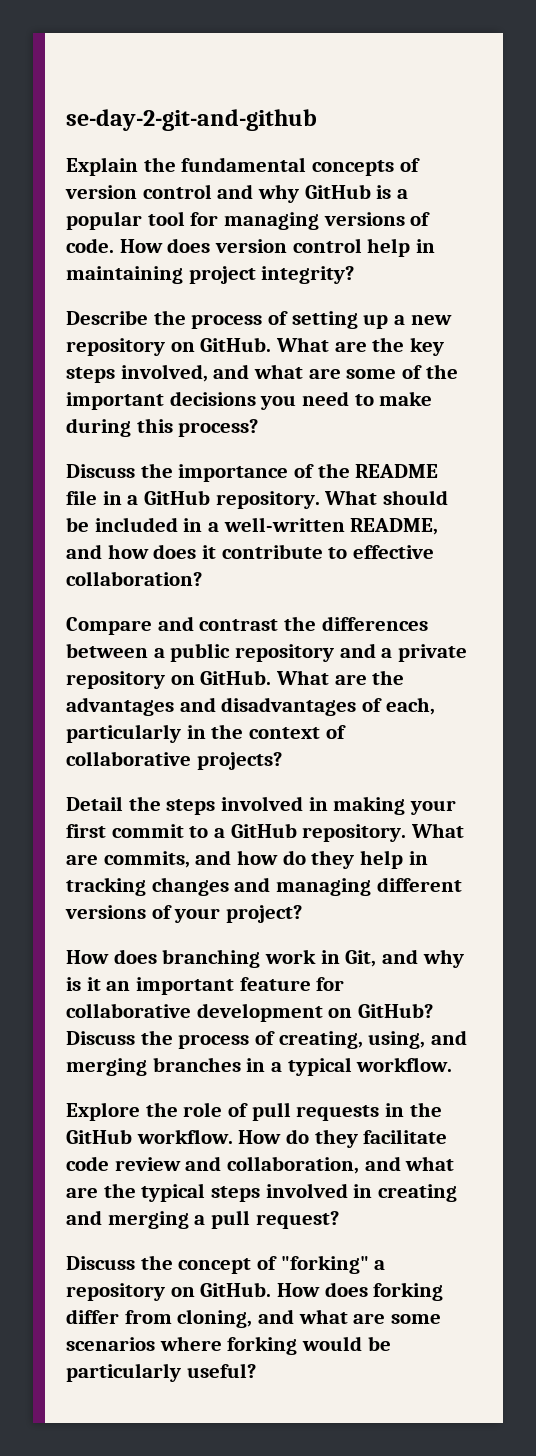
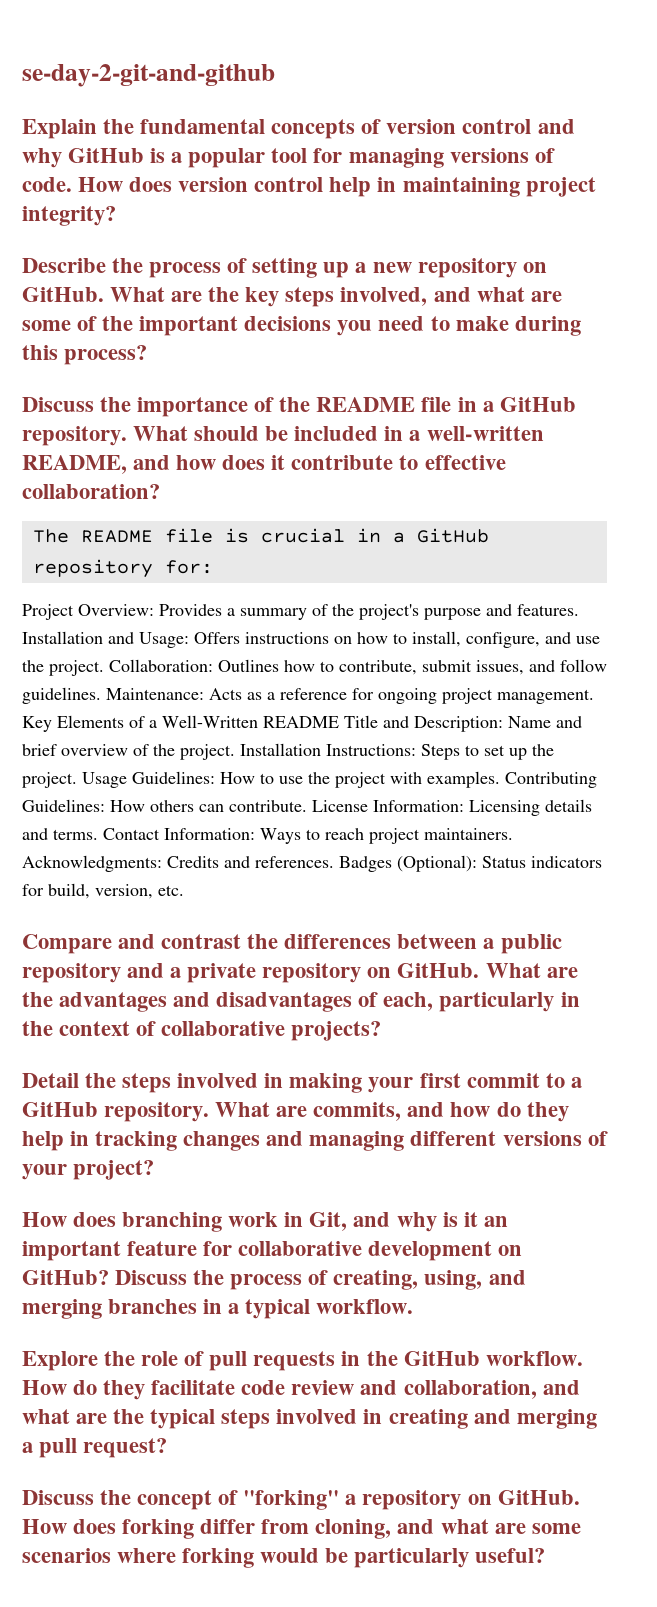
(202, 578) none -> [32,528,489,543] [32,559,213,578] [22,604,579,620] [22,631,600,648] [22,659,607,676] [22,687,594,704] [22,715,582,732] [22,743,554,760] [22,771,597,788] [22,799,592,816] [22,828,513,844] [22,855,602,872] [22,883,184,899] // The README file is crucial in a GitHub repository for: // Project Overview: Provides a summary of the project's purpose and features. Installation and Usage: Offers instructions on how to install, configure, and use the project. Collaboration: Outlines how to contribute, submit issues, and follow guidelines. Maintenance: Acts as a reference for ongoing project management. Key Elements of a Well-Written README Title and Description: Name and brief overview of the project. Installation Instructions: Steps to set up the project. Usage Guidelines: How to use the project with examples. Contributing Guidelines: How others can contribute. License Information: Licensing details and terms. Contact Information: Ways to reach project maintainers. Acknowledgments: Credits and references. Badges (Optional): Status indicators for build, version, etc.

